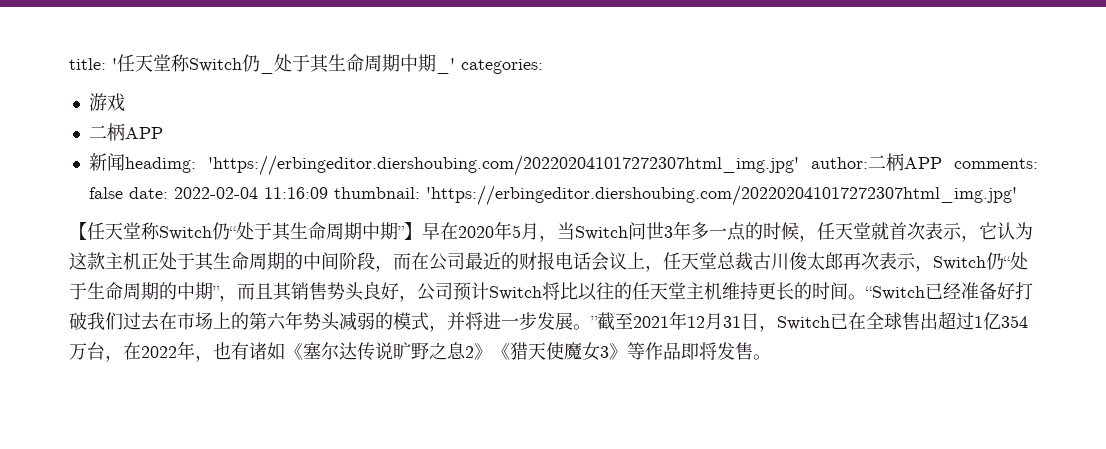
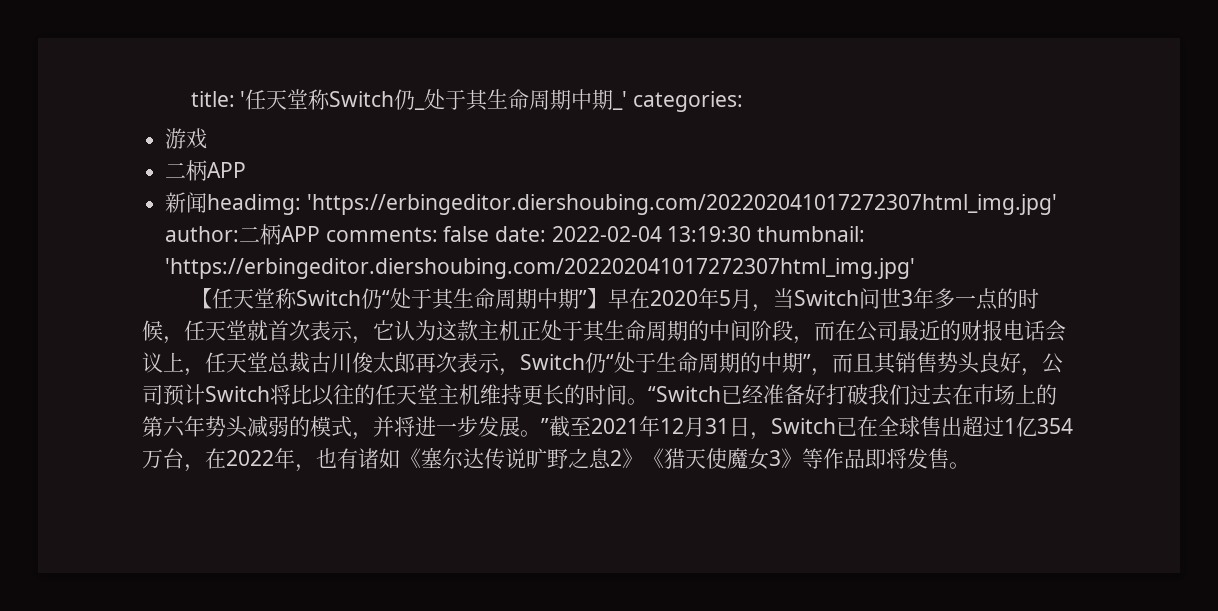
[263,187,328,199] 11:16:09 -> [667,226,752,242] 13:19:30

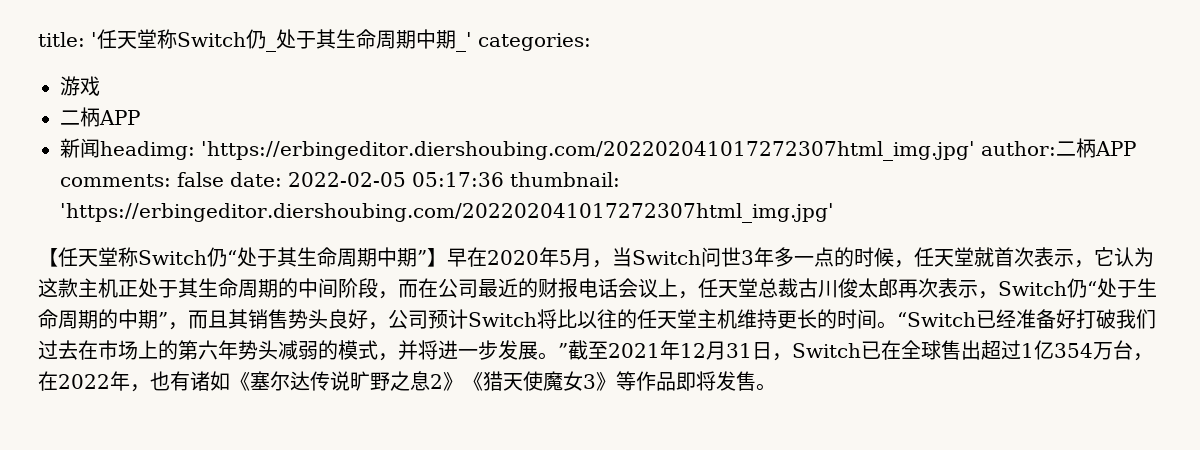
[551,226,752,242] 2022-02-04 13:19:30 -> [288,172,504,187] 2022-02-05 05:17:36

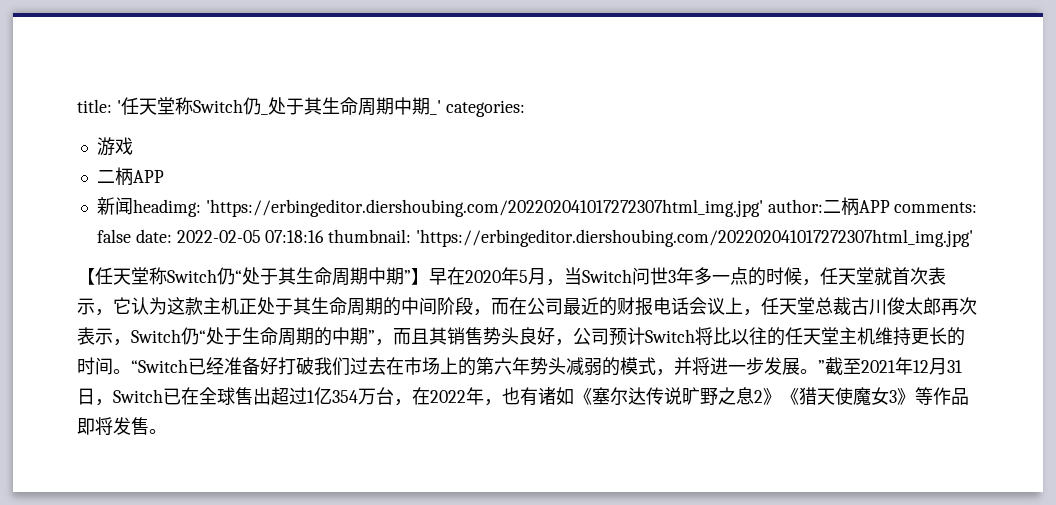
[412,172,504,187] 05:17:36 -> [265,230,325,243] 07:18:16

